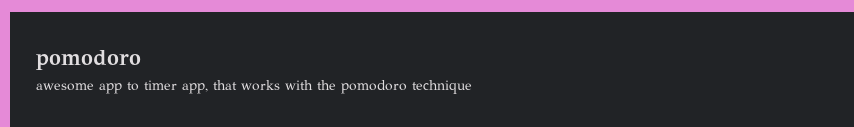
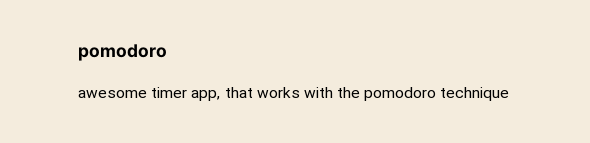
[99,82,139,94] app to -> (147, 94) none

